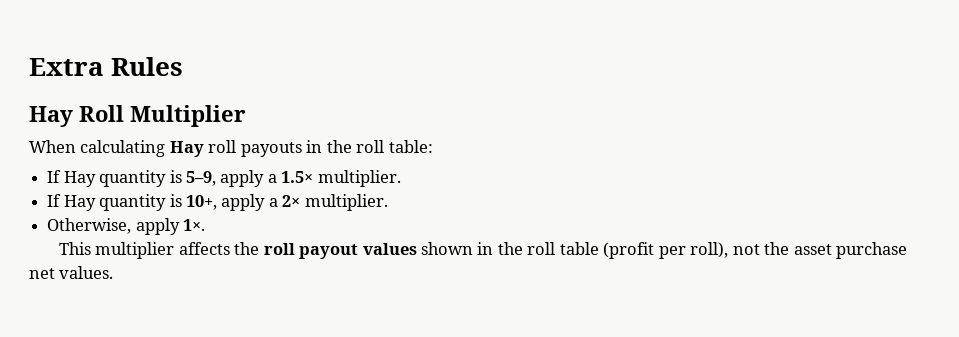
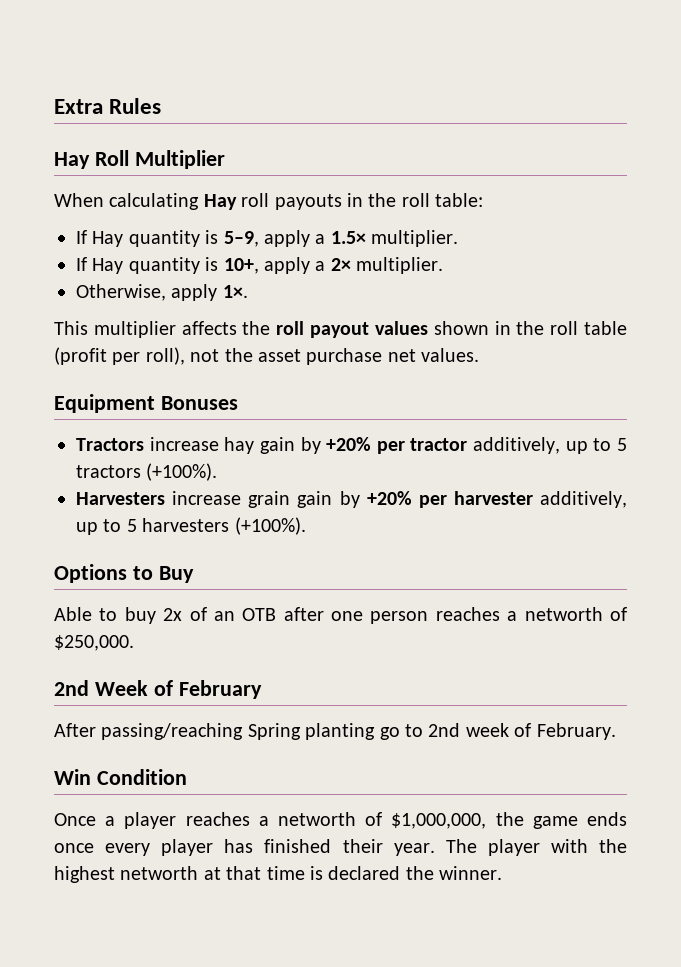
(114, 272) none -> [54,394,238,413] [76,437,627,454] [76,463,218,481] [76,491,627,508] [76,517,306,535] [54,564,194,583] [54,607,627,624] [54,635,134,651] [54,680,262,699] [54,723,616,740] [54,769,187,785] [54,812,627,829] [54,839,628,856] [54,866,503,883] // Equipment Bonuses // Tractors increase hay gain by +20% per tractor additively, up to 5 tractors (+100%). // Harvesters increase grain gain by +20% per harvester additively, up to 5 harvesters (+100%). // Options to Buy // Able to buy 2x of an OTB after one person reaches a networth of $250,000. // 2nd Week of February // After passing/reaching Spring planting go to 2nd week of February. // Win Condition // Once a player reaches a networth of $1,000,000, the game ends once every player has finished their year. The player with the highest networth at that time is declared the winner.

